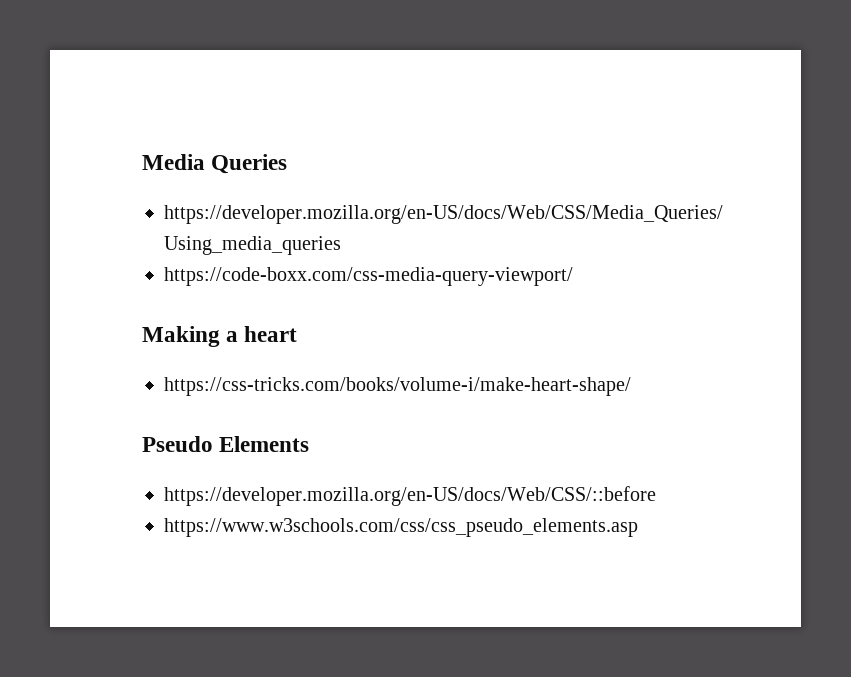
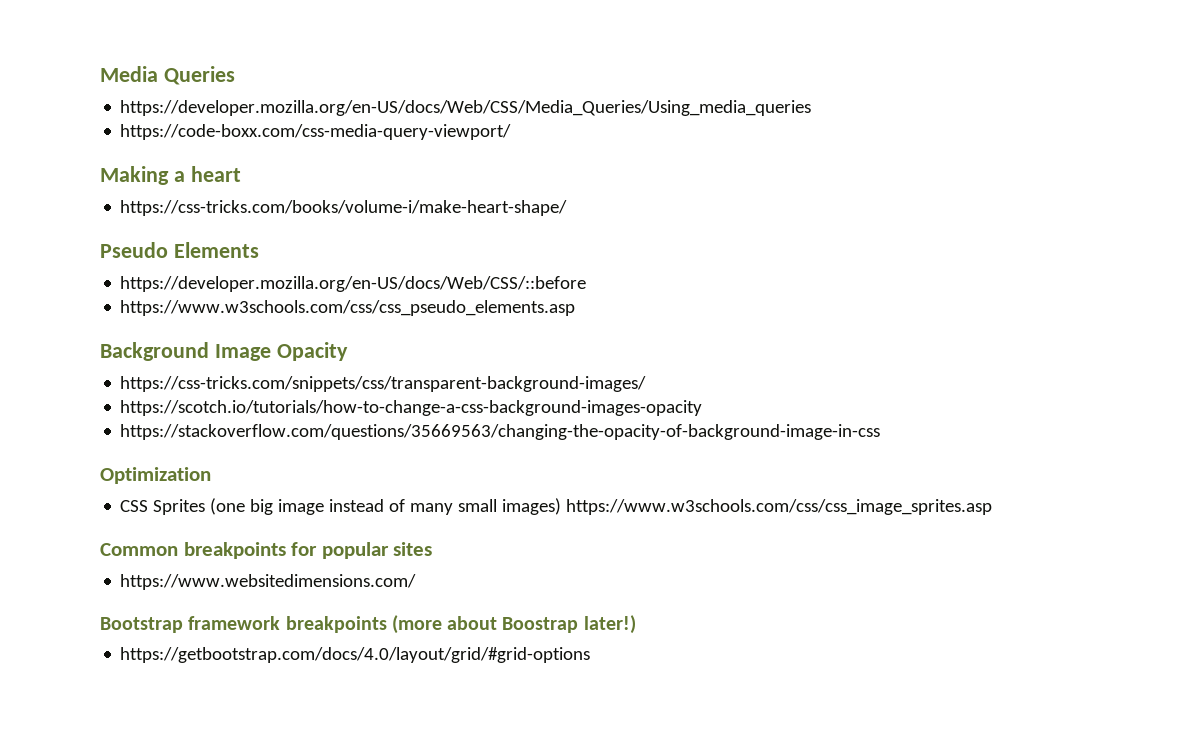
(638, 527) none -> [100,342,348,361] [120,376,647,392] [120,400,703,416] [120,424,881,440] [100,467,211,484] [120,498,993,515] [100,542,433,559] [120,574,417,590] [100,615,636,634] [120,647,591,663] // Background Image Opacity // https://css-tricks.com/snippets/css/transparent-background-images/ // https://scotch.io/tutorials/how-to-change-a-css-background-images-opacity // https://stackoverflow.com/questions/35669563/changing-the-opacity-of-background-image-in-css // Optimization // CSS Sprites (one big image instead of many small images) https://www.w3schools.com/css/css_image_sprites.asp // Common breakpoints for popular sites // https://www.websitedimensions.com/ // Bootstrap framework breakpoints (more about Boostrap later!) // https://getbootstrap.com/docs/4.0/layout/grid/#grid-options

